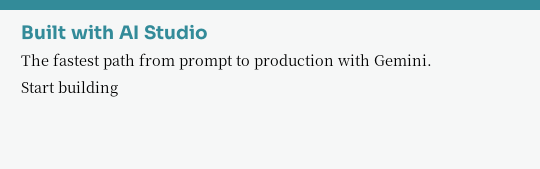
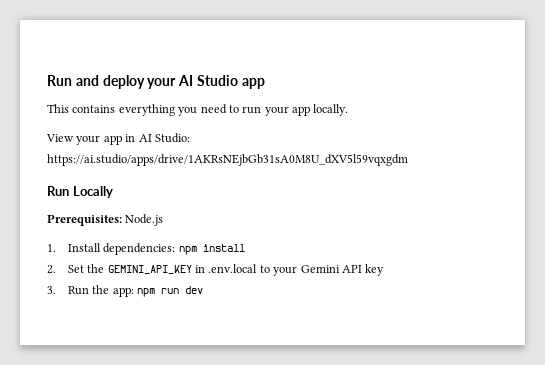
[21,24,208,40] [21,53,432,70] [21,81,118,97] Built with AI Studio // The fastest path from prompt to production with Gemini. // Start building -> [47,75,265,89] [47,104,349,116] [46,133,190,145] [47,154,408,166] [47,186,113,198] [47,214,164,226] [47,243,245,255] [47,264,385,276] [47,285,204,297] Run and deploy your AI Studio app // This contains everything you need to run your app locally. // View your app in AI Studio: https://ai.studio/apps/drive/1AKRsNEjbGb31sA0M8U_dXV5l59vqxgdm // Run Locally // Prerequisites: Node.js // 1. Install dependencies: npm install // 2. Set the GEMINI_API_KEY in .env.local to your Gemini API key // 3. Run the app: npm run dev

